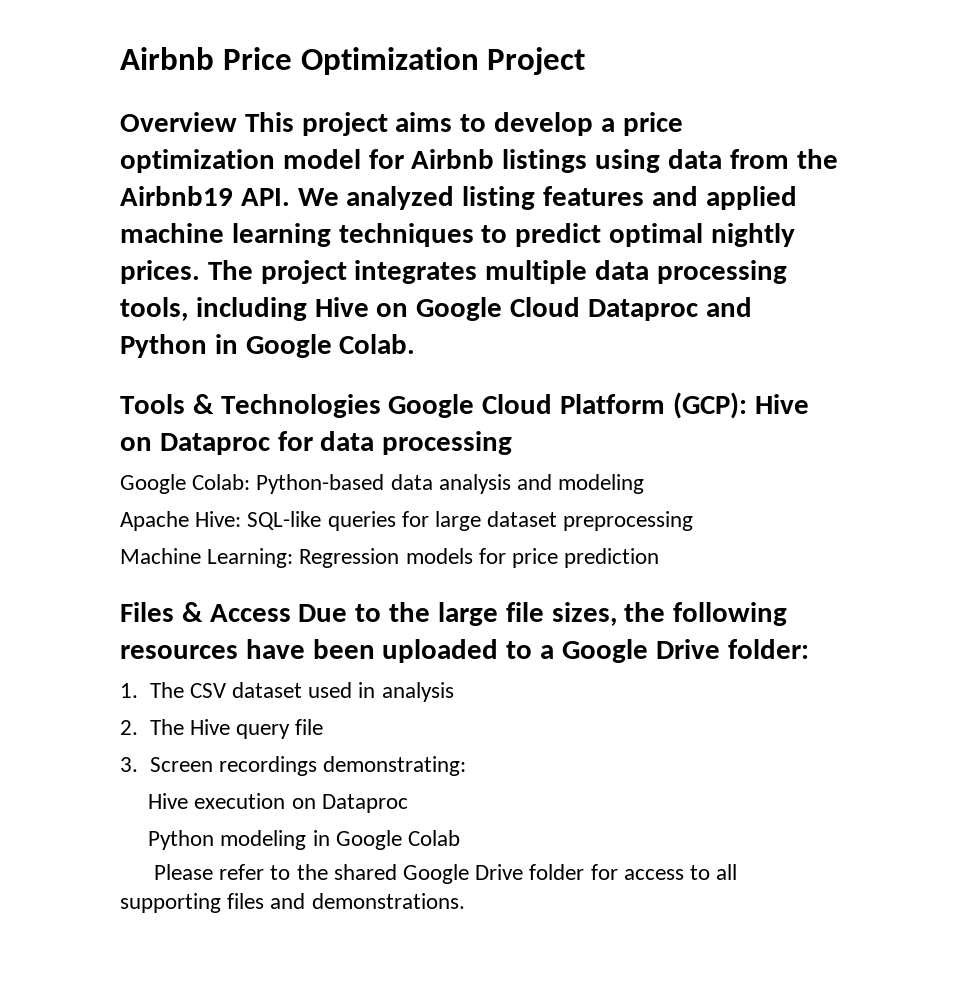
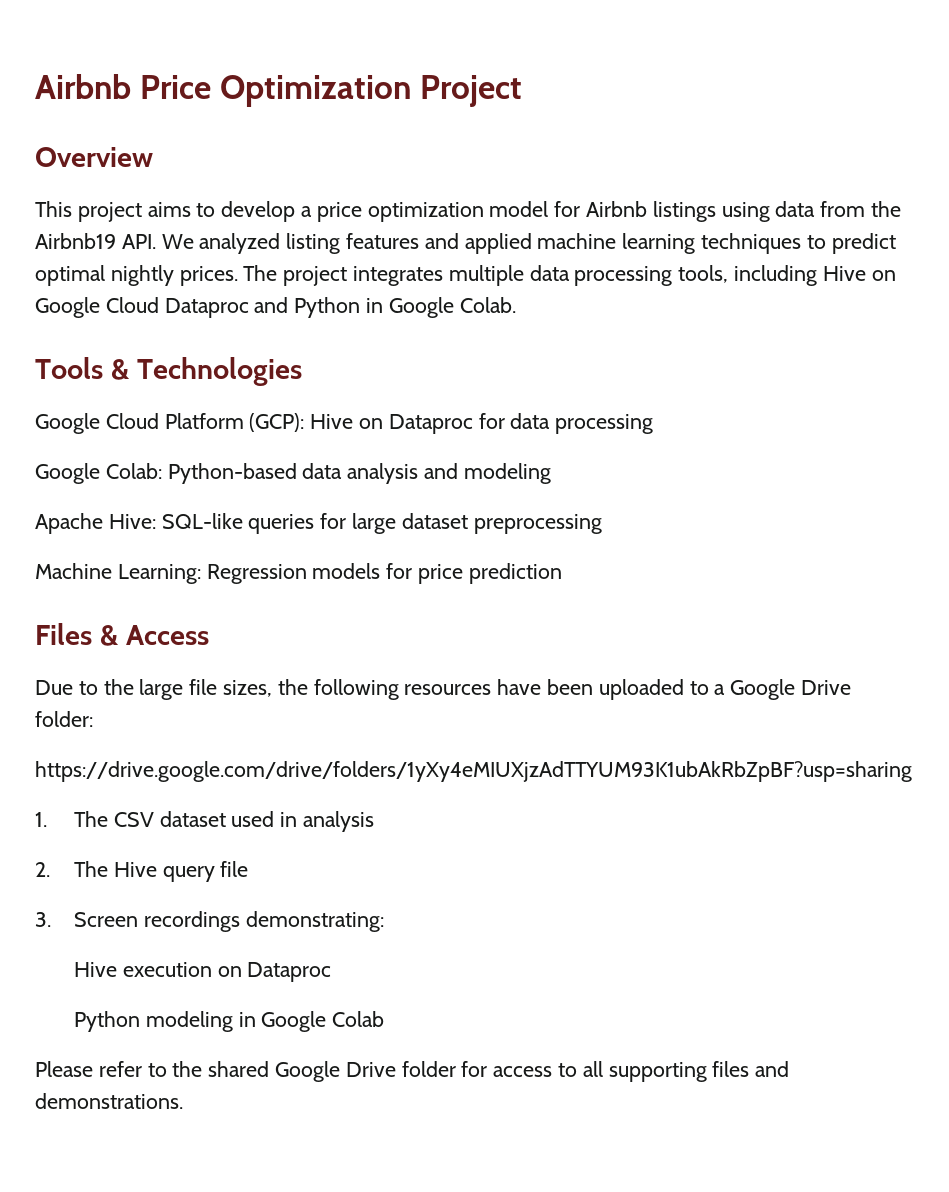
(237, 122) none -> (153, 157) //
(381, 406) none -> (302, 371) //
(291, 613) none -> (209, 635) //
(809, 649) none -> [35,761,912,782] // https://drive.google.com/drive/folders/1yXy4eMIUXjzAdTTYUM93K1ubAkRbZpBF?usp=sharing

